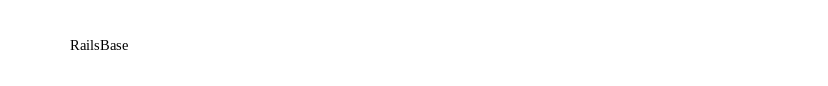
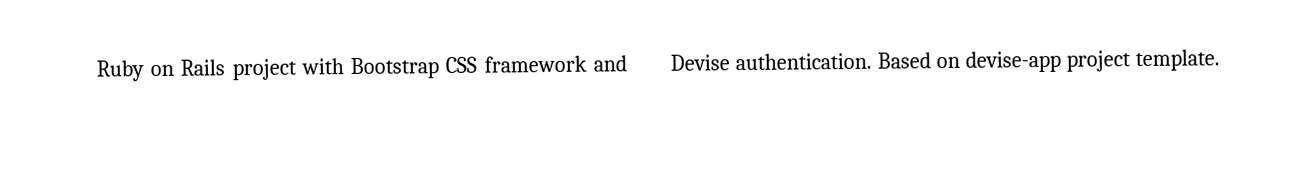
[70,40,128,50] RailsBase -> [95,49,1220,82] Ruby on Rails project with Bootstrap CSS framework and Devise authentication. Based on devise-app project template.

